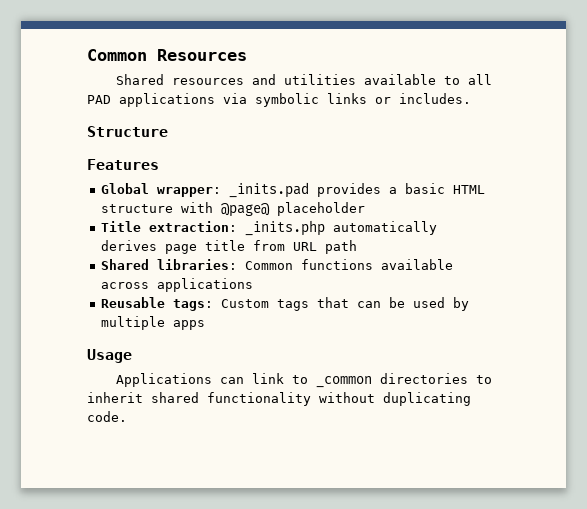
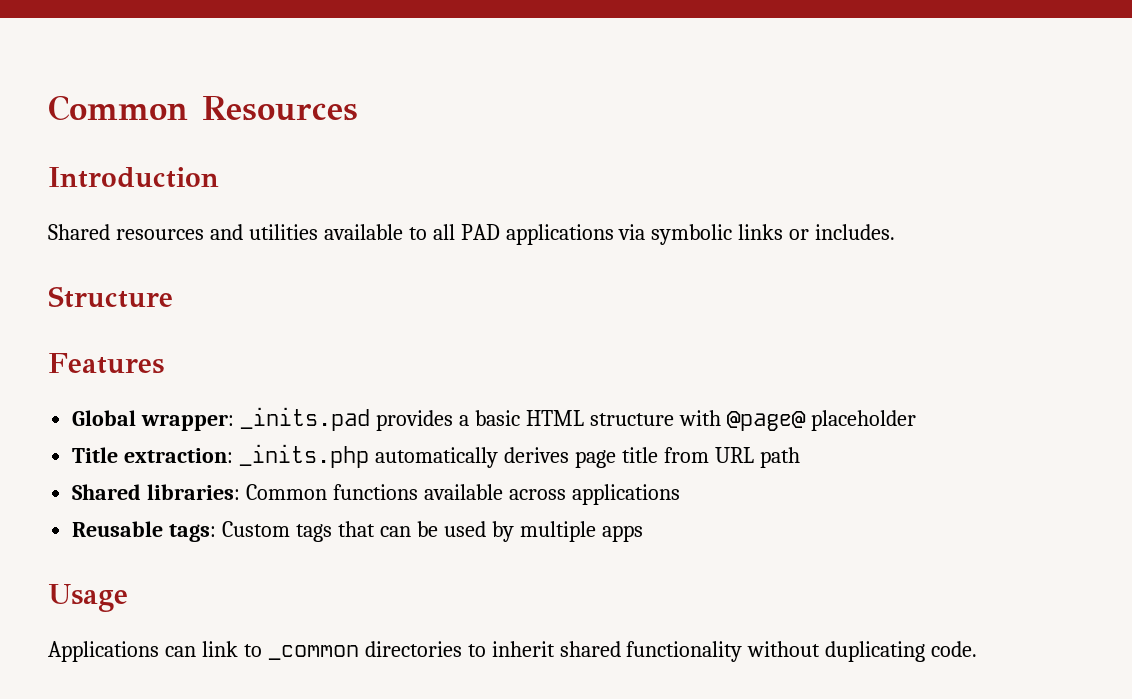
(247, 55) none -> [48,167,219,188] // Introduction

